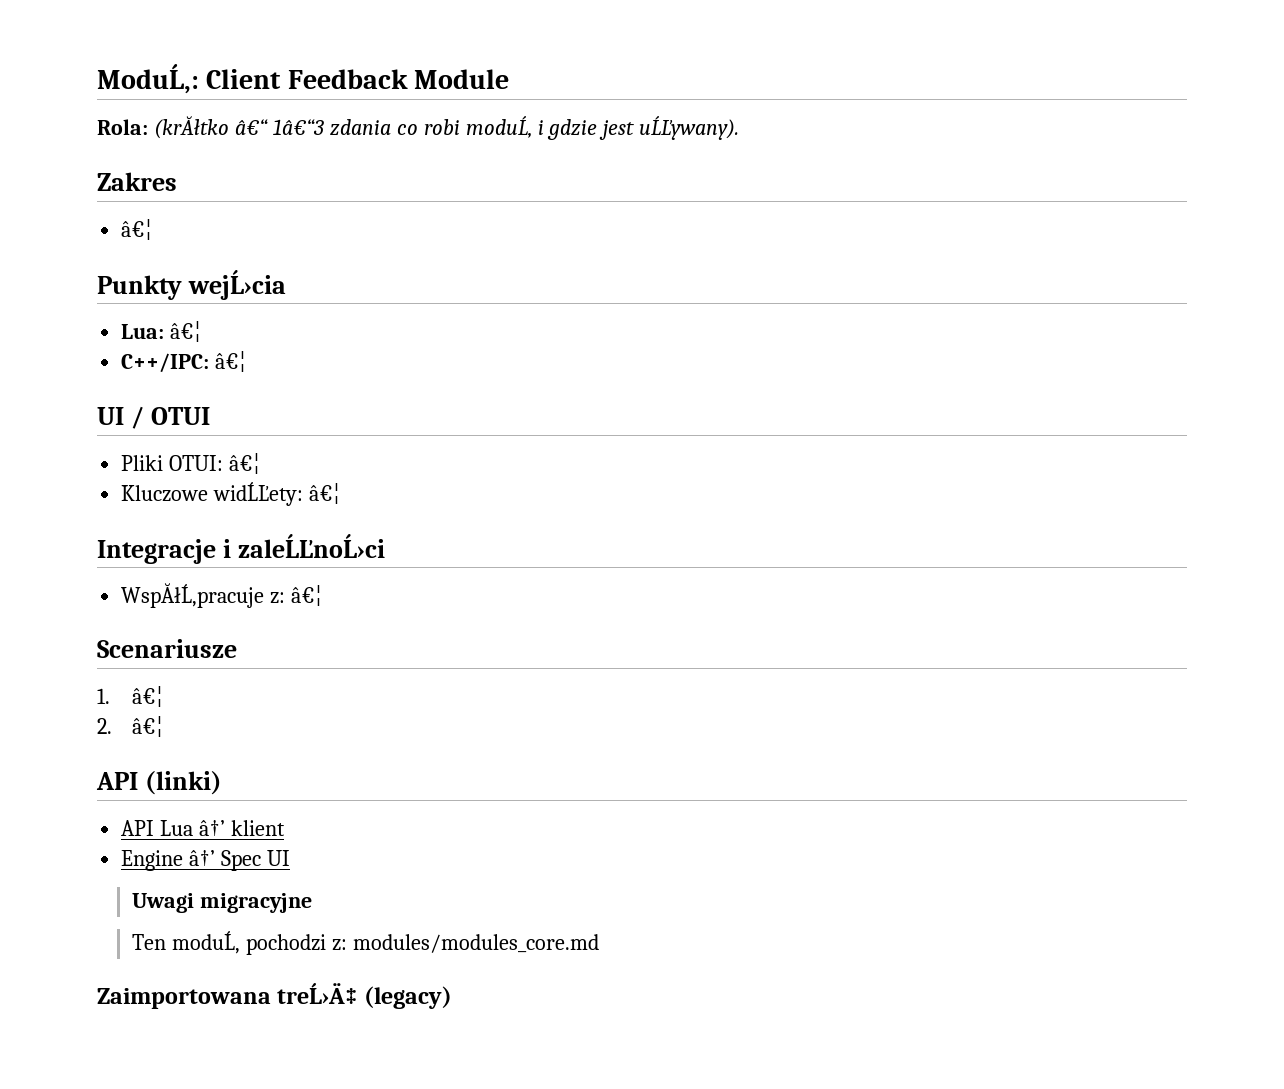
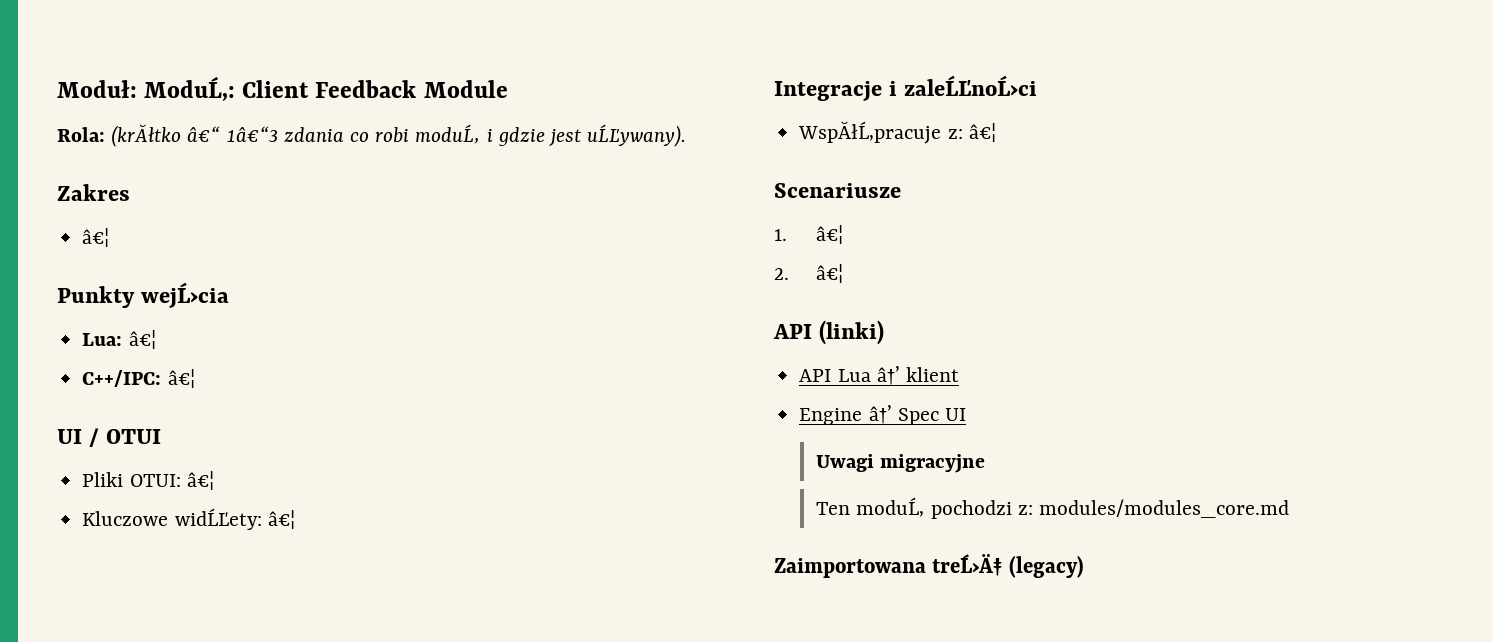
(97, 79) none -> [57,80,137,98] Moduł:

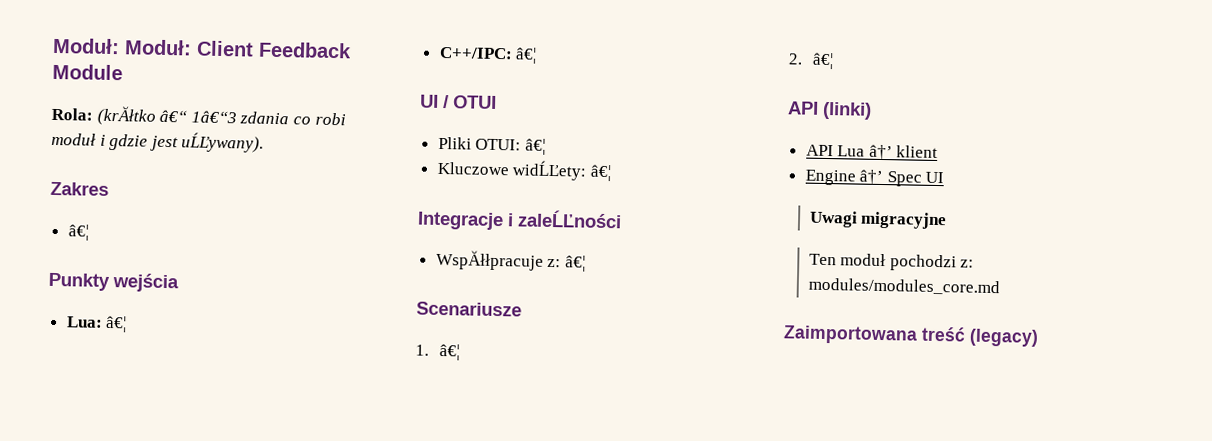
[57,76,236,101] Moduł: ModuĹ‚: -> [52,37,192,56] Moduł: Moduł:
[415,124,481,144] moduĹ‚ -> [51,132,97,146] moduł
[140,282,229,308] wejĹ›cia -> [112,273,179,293] wejścia
[903,75,1037,96] [798,121,942,144] zaleĹĽnoĹ›ci // WspĂłĹ‚pracuje -> [517,209,622,229] [435,249,544,271] zaleĹĽności // WspĂłłpracuje
[856,497,925,517] moduĹ‚ -> [840,253,887,267] moduł
[932,554,1003,576] treĹ›Ä‡ -> [921,326,966,342] treść

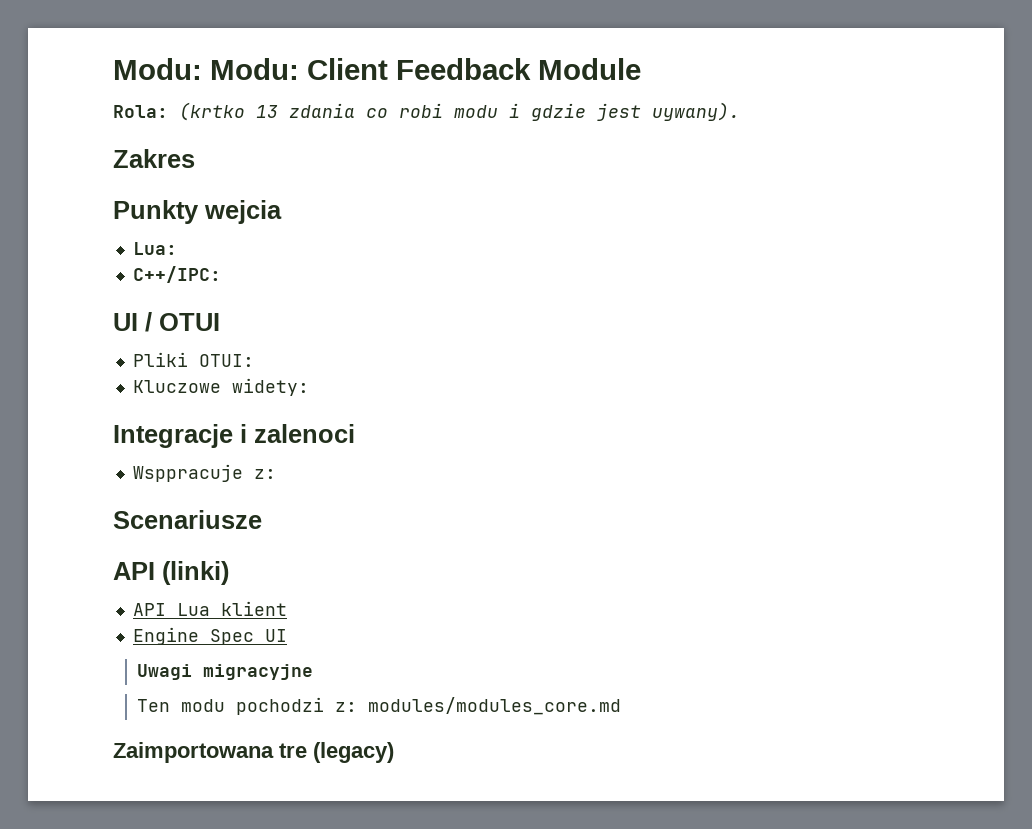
[52,37,192,56] Moduł: Moduł: -> [113,58,299,80] Modu: Modu:
[96,105,237,126] (krĂłtko â€“ 1â€“3 -> [179,102,278,121] (krtko 13
[51,132,97,146] moduł -> [454,105,498,118] modu
[181,132,265,153] uĹĽywany). -> [652,102,740,121] uywany).
[67,224,89,241] // â€¦ -> (195, 158) none
[112,273,179,293] wejścia -> [204,200,282,224] wejcia
[105,315,128,333] â€¦ -> (177, 248) none
[515,47,538,64] â€¦ -> (221, 274) none
[524,138,546,155] â€¦ -> (254, 360) none
[512,160,612,182] widĹĽety: â€¦ -> [231,378,309,396] widety:
[517,209,622,229] [435,249,586,272] zaleĹĽności // WspĂłłpracuje z: â€¦ -> [254,424,355,443] [132,464,276,482] zalenoci // Wsppracuje z:
[415,343,460,361] [788,52,834,70] // 1. â€¦ // 2. â€¦ -> (262, 519) none
[868,144,893,160] â†’ -> (210, 609) none
[859,169,884,185] â†’ -> (199, 636) none
[840,253,887,267] moduł -> [181,699,226,712] modu
[921,326,966,342] treść -> [279,743,307,758] tre

